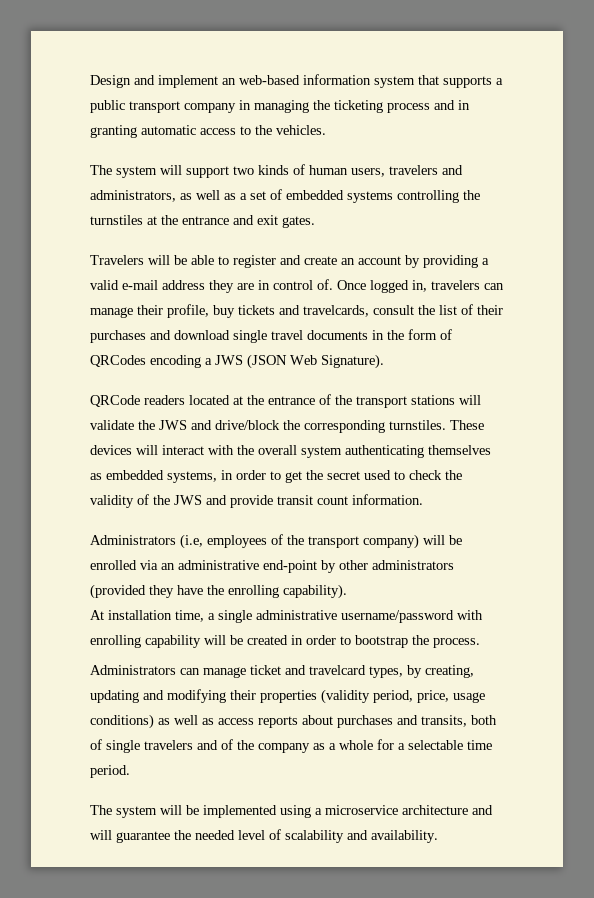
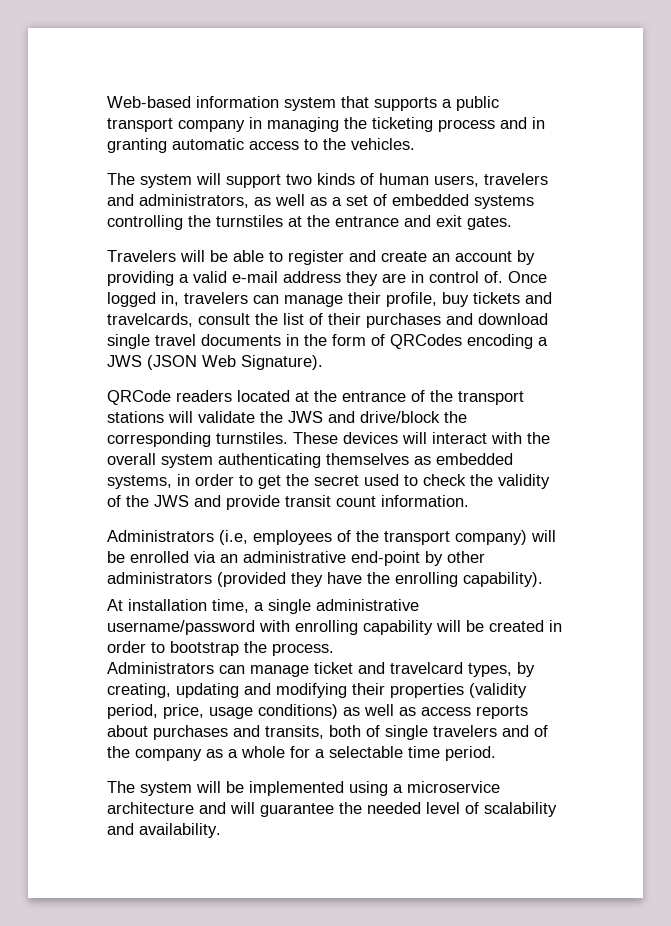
[90,75,300,88] Design and implement an web-based -> [107,96,191,108] Web-based

